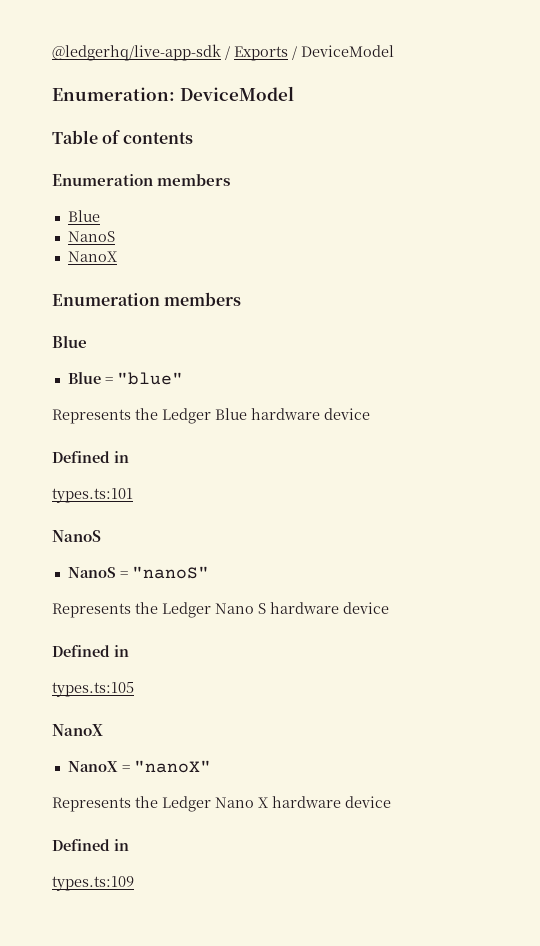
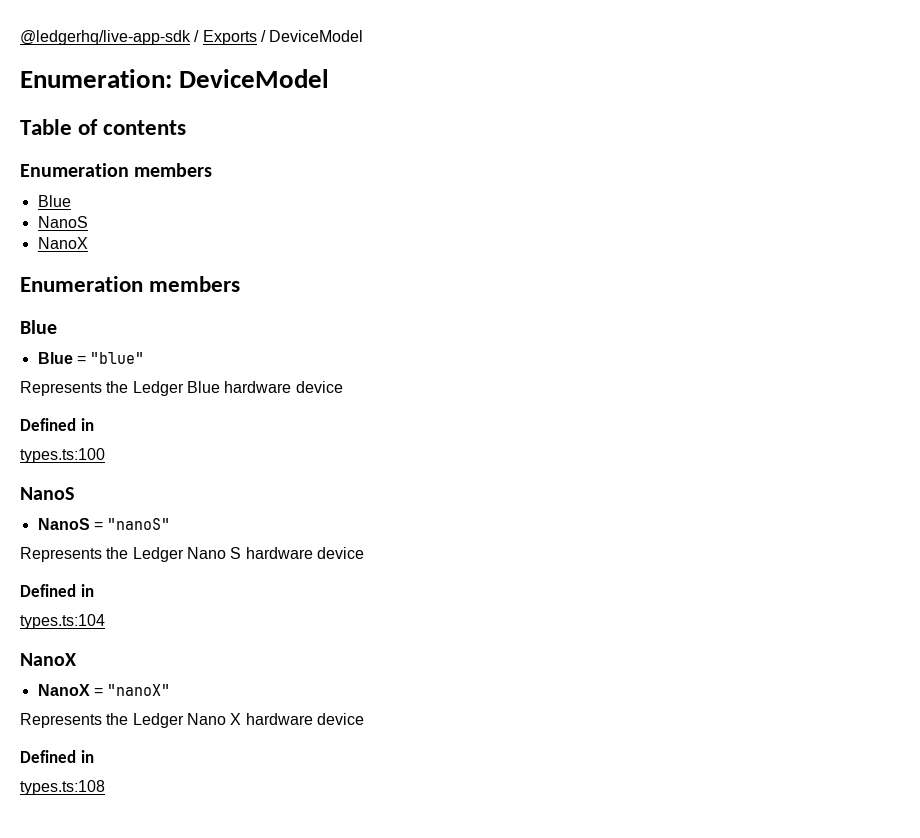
[52,488,133,503] types.ts:101 -> [20,448,105,463] types.ts:100
[52,682,134,697] types.ts:105 -> [20,614,105,629] types.ts:104
[52,876,134,891] types.ts:109 -> [20,780,105,795] types.ts:108

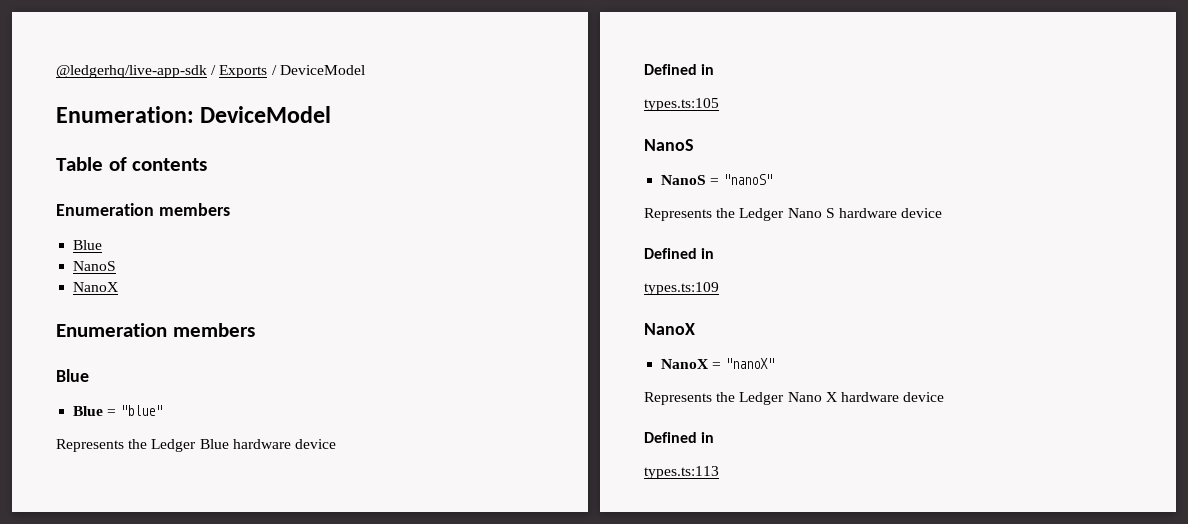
[20,448,105,463] types.ts:100 -> [644,98,719,111] types.ts:105
[20,614,105,629] types.ts:104 -> [644,282,719,295] types.ts:109
[20,780,105,795] types.ts:108 -> [644,466,719,479] types.ts:113

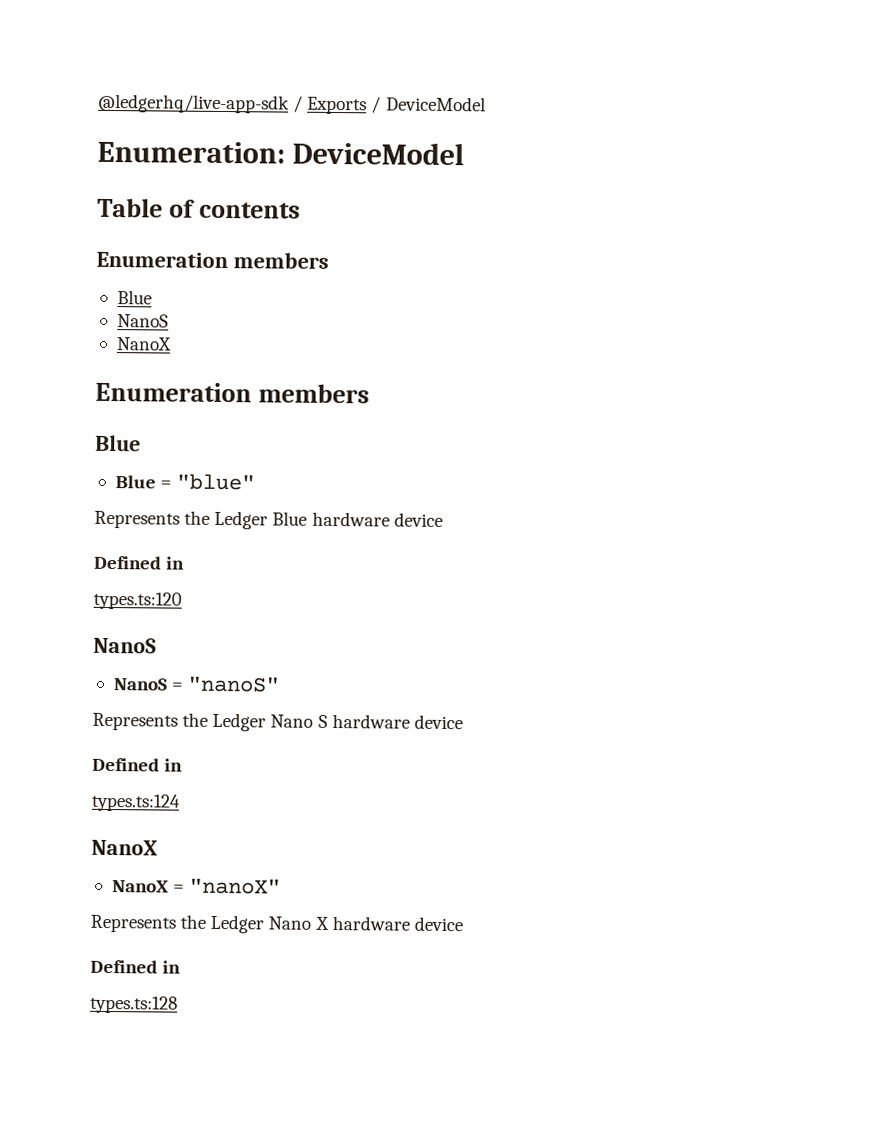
[644,98,719,111] types.ts:105 -> [93,591,182,610] types.ts:120
[644,282,719,295] types.ts:109 -> [91,793,181,812] types.ts:124
[644,466,719,479] types.ts:113 -> [90,995,178,1014] types.ts:128

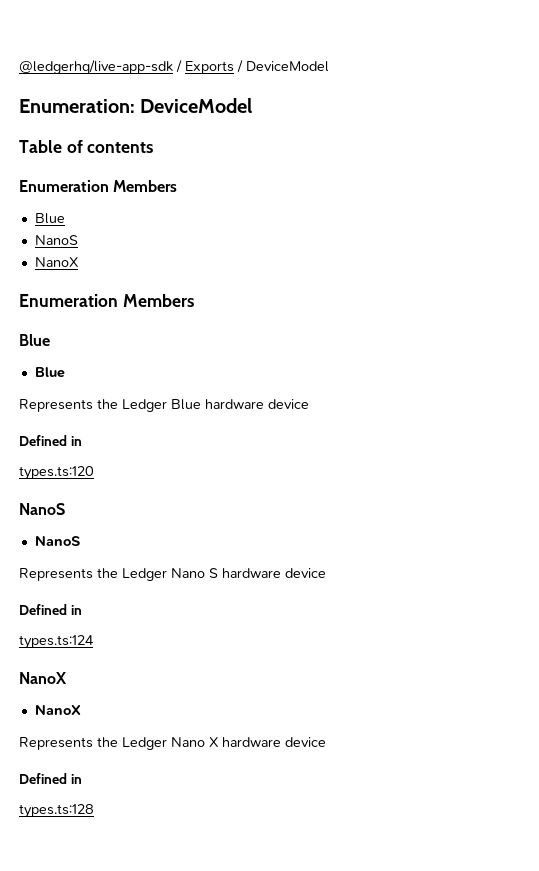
[232,252,329,269] members -> [113,180,178,192] Members
[257,383,370,404] members -> [122,294,194,307] Members
[160,473,256,491] = "blue" -> (65, 372) none
[171,676,281,693] = "nanoS" -> (80, 541) none
[173,878,282,895] = "nanoX" -> (81, 710) none

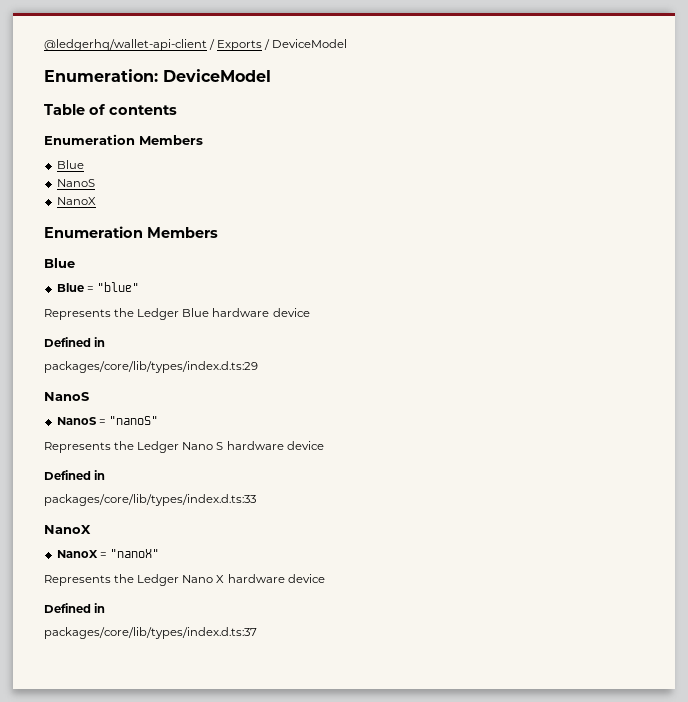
[19,60,173,74] @ledgerhq/live-app-sdk -> [44,39,207,51] @ledgerhq/wallet-api-client
(65, 372) none -> [86,282,139,292] = "blue"
[19,466,94,480] types.ts:120 -> [44,361,258,373] packages/core/lib/types/index.d.ts:29
(80, 541) none -> [98,416,158,425] = "nanoS"
[19,635,94,649] types.ts:124 -> [44,494,256,506] packages/core/lib/types/index.d.ts:33
(81, 710) none -> [99,549,159,558] = "nanoX"
[19,804,94,818] types.ts:128 -> [44,627,257,639] packages/core/lib/types/index.d.ts:37

